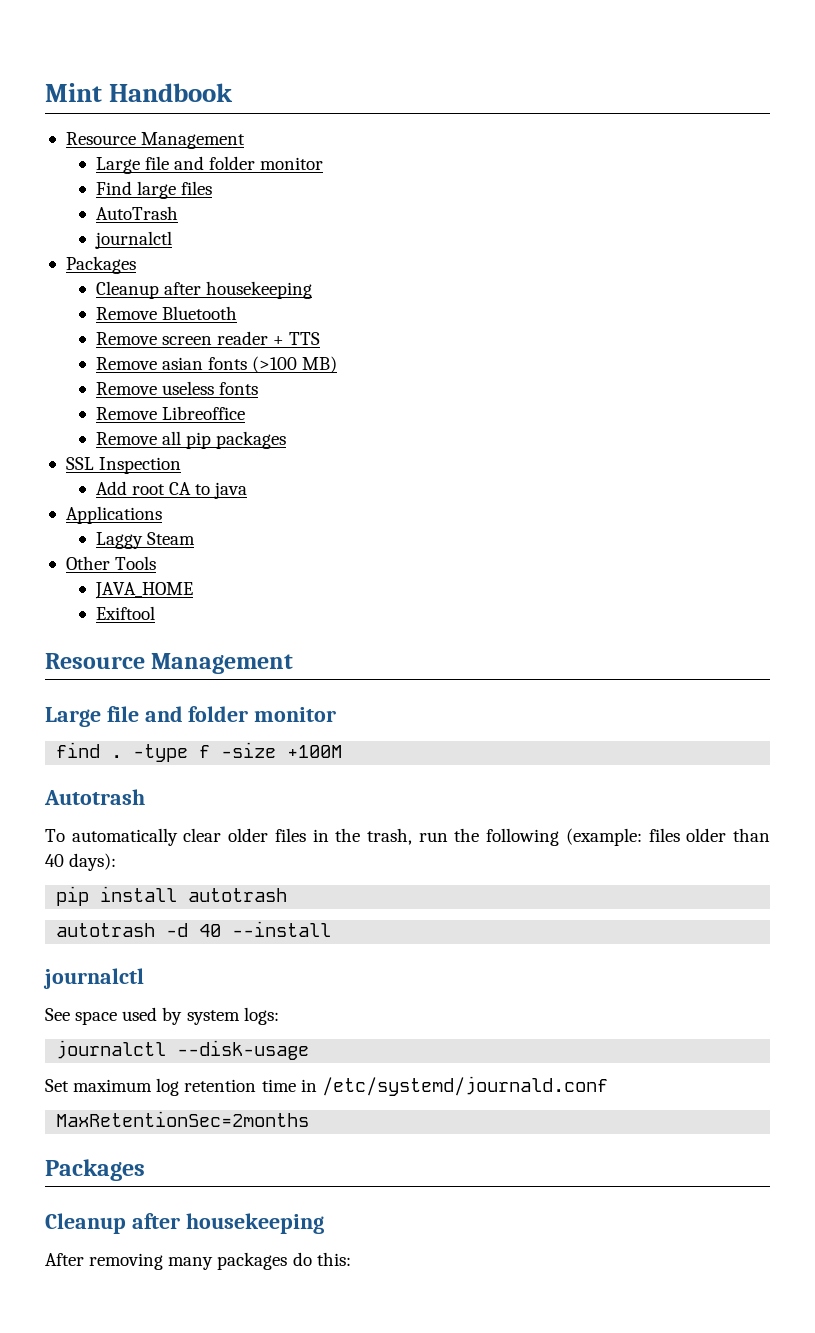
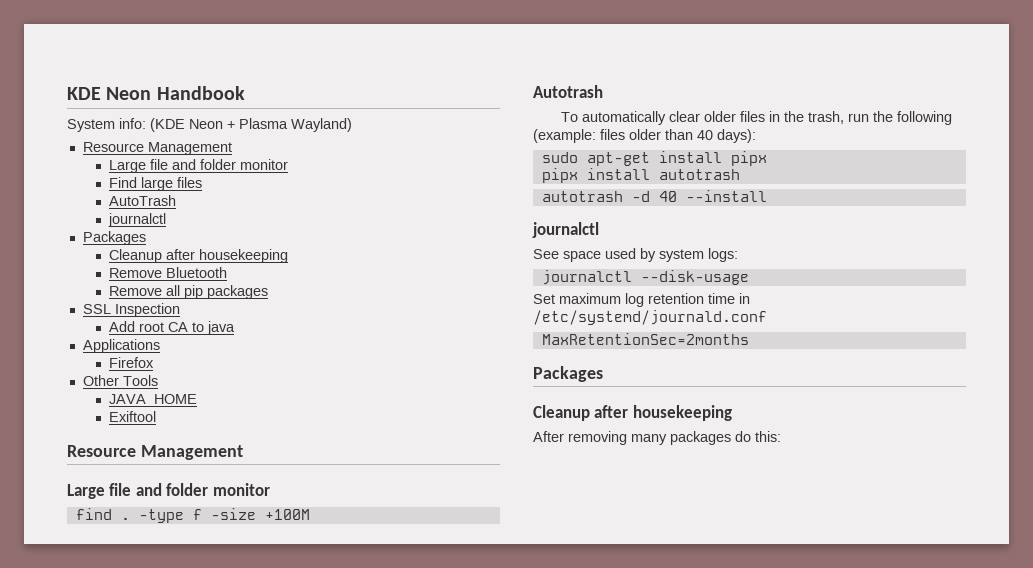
[45,83,102,102] Mint -> [67,87,152,100] KDE Neon
(234, 92) none -> [67,118,352,132] // System info: (KDE Neon + Plasma Wayland)
[95,331,321,345] [95,356,338,373] [95,381,259,395] [95,406,246,420] // Remove screen reader + TTS // Remove asian fonts (>100 MB) // Remove useless fonts // Remove Libreoffice -> (227, 272) none
[95,532,196,549] Laggy Steam -> [108,357,154,368] Firefox
[56,886,90,906] pip -> [541,151,767,166] [541,168,578,183] sudo apt-get install pipx // pipx

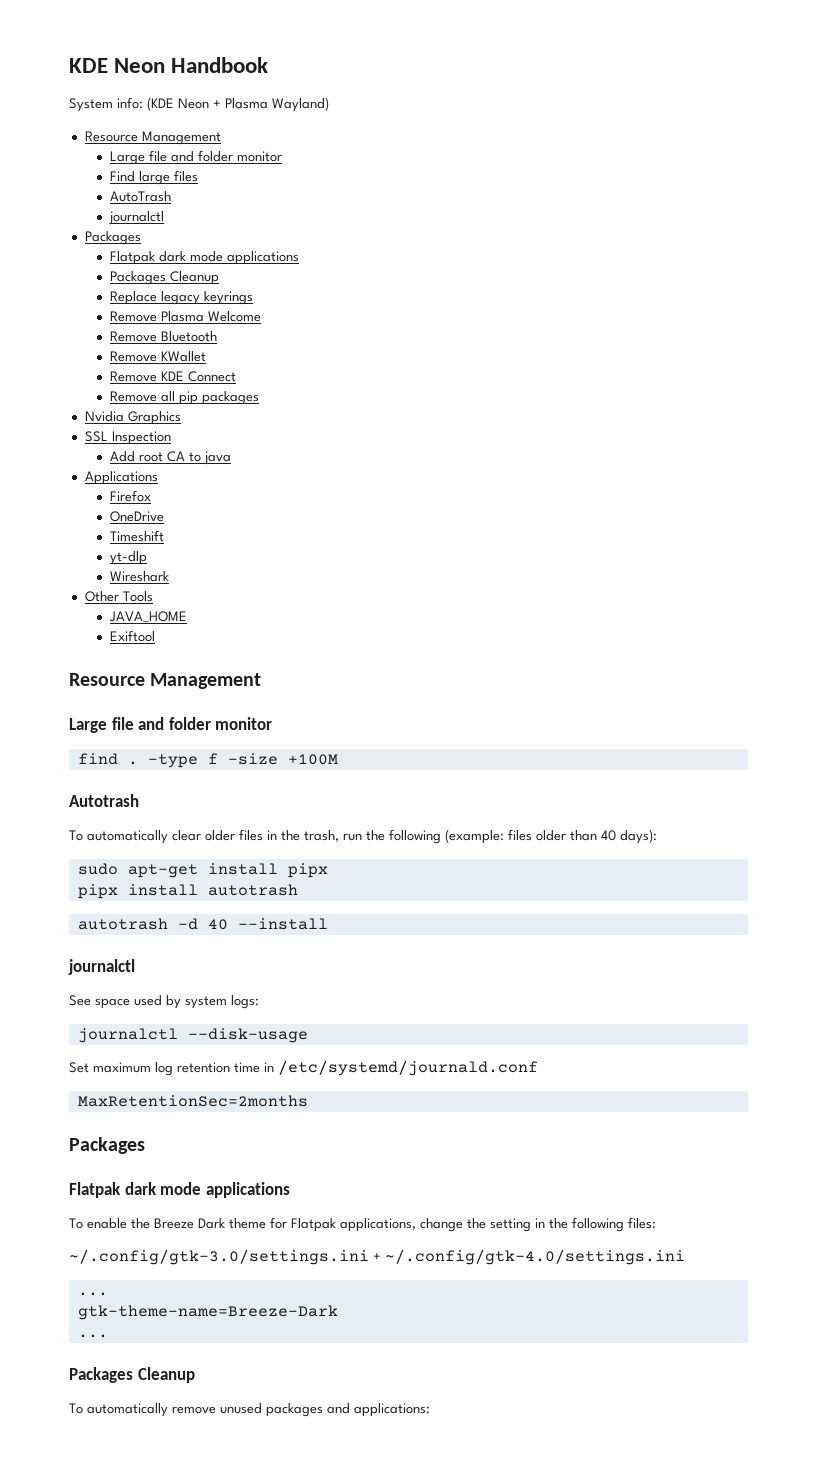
[108,249,288,263] [108,267,227,278] Cleanup after housekeeping // Remove Bluetooth -> [109,251,299,265] [109,271,219,285] [109,291,253,305] [109,311,261,322] [109,331,217,342] [109,351,206,362] [109,371,236,382] Flatpak dark mode applications // Packages Cleanup // Replace legacy keyrings // Remove Plasma Welcome // Remove Bluetooth // Remove KWallet // Remove KDE Connect
(268, 292) none -> [84,411,181,425] // Nvidia Graphics
(154, 362) none -> [109,511,164,522] [109,530,164,542] [109,551,147,565] [109,571,169,582] // OneDrive // Timeshift // yt-dlp // Wireshark
[533,405,732,421] [533,431,781,445] Cleanup after housekeeping // After removing many packages do this: -> [69,1182,290,1198] [69,1217,656,1232] [69,1249,685,1265] [77,1292,108,1296] [77,1305,338,1320] [77,1334,108,1338] [69,1367,195,1383] [69,1403,430,1417] Flatpak dark mode applications // To enable the Breeze Dark theme for Flatpak applications, change the setting in the following files: // ~/.config/gtk-3.0/settings.ini + ~/.config/gtk-4.0/settings.ini // ... // gtk-theme-name=Breeze-Dark // ... // Packages Cleanup // To automatically remove unused packages and applications:

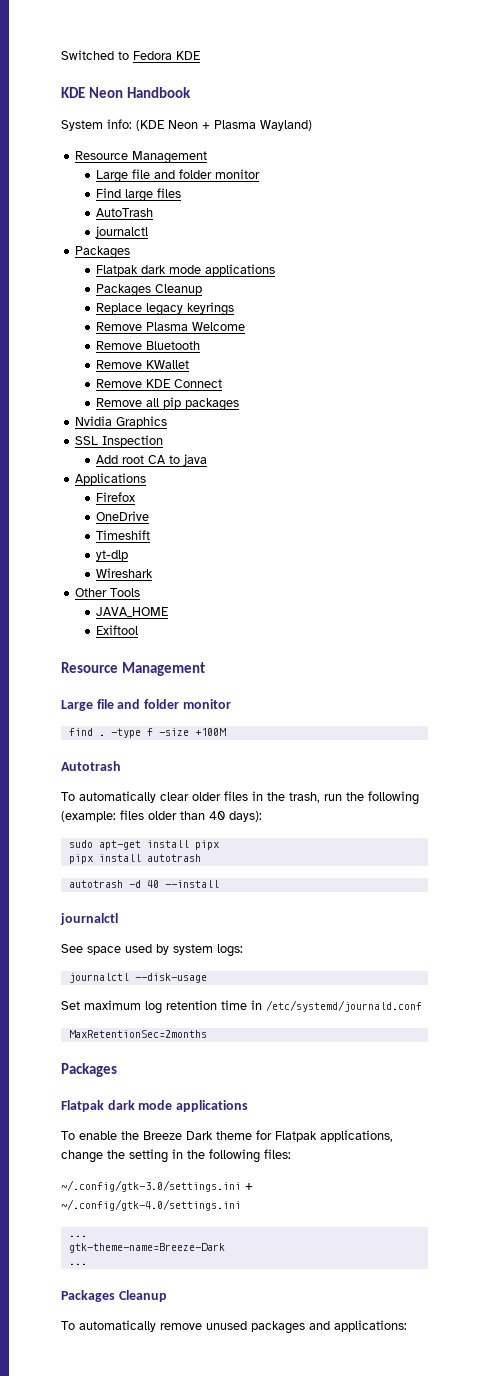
(69, 65) none -> [61,50,200,60] Switched to Fedora KDE //

